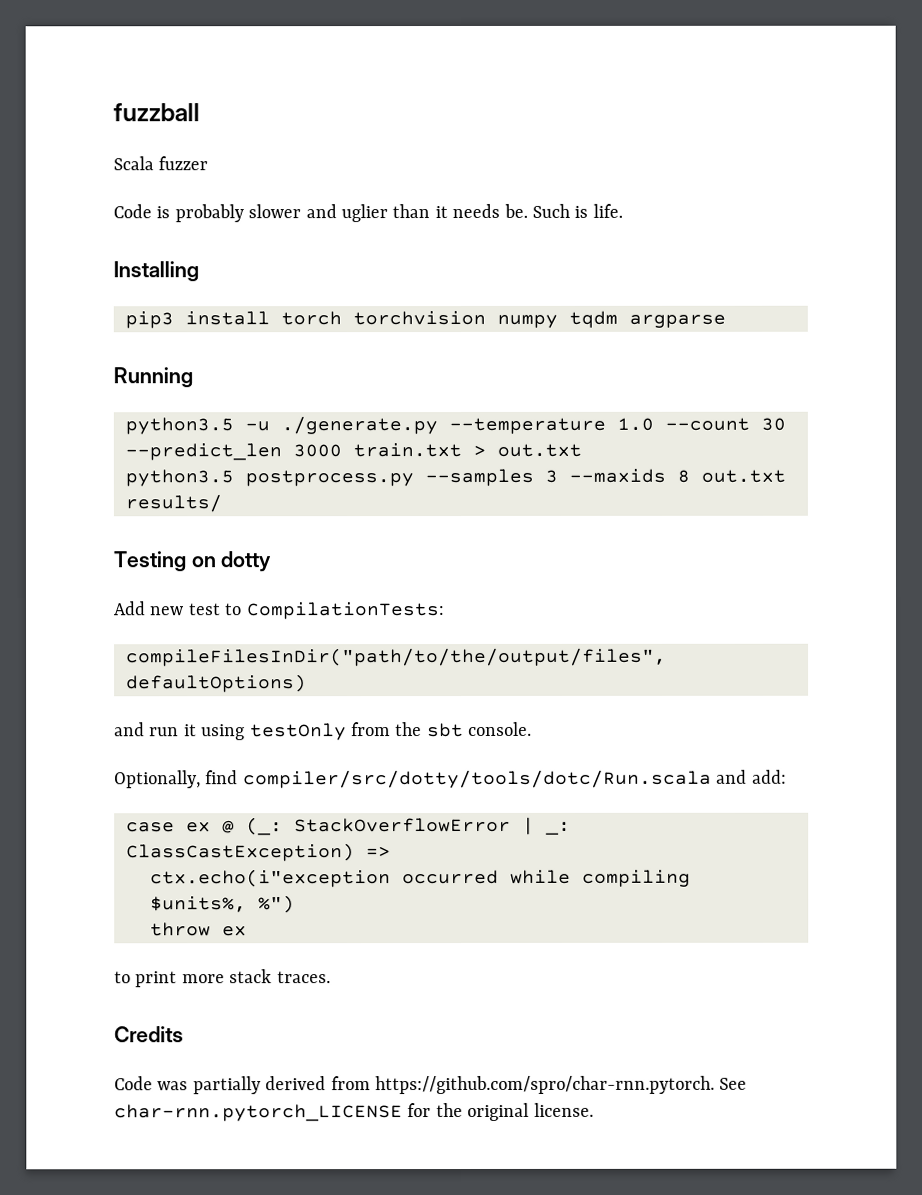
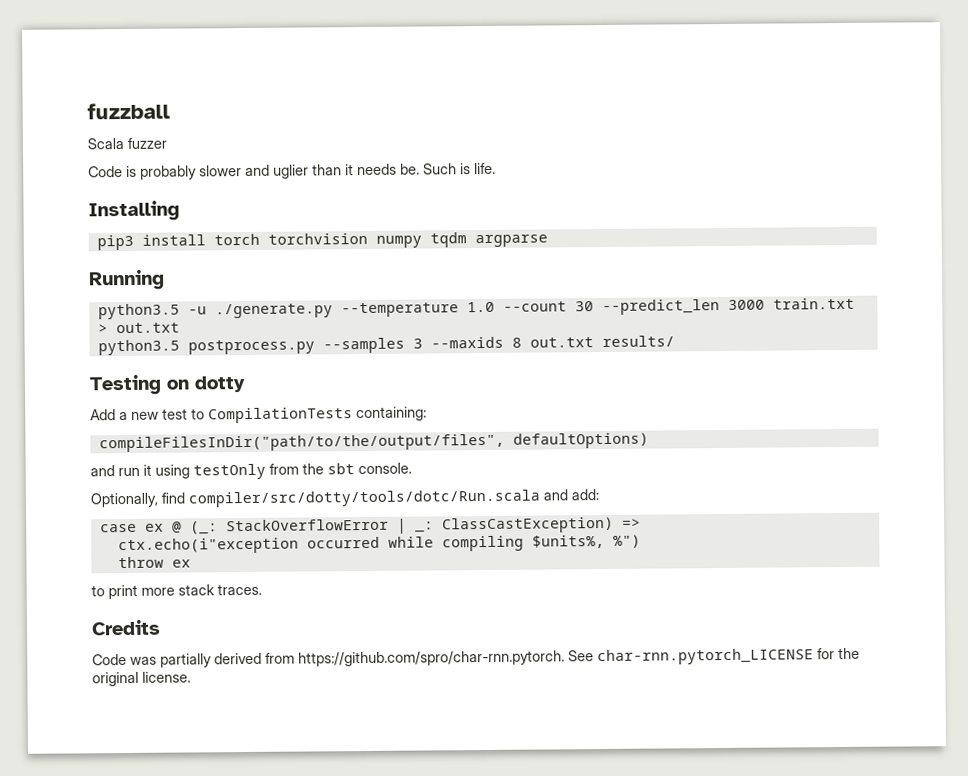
(146, 608) none -> [119,411,128,421] a
[246,602,445,620] CompilationTests: -> [208,406,427,424] CompilationTests containing:

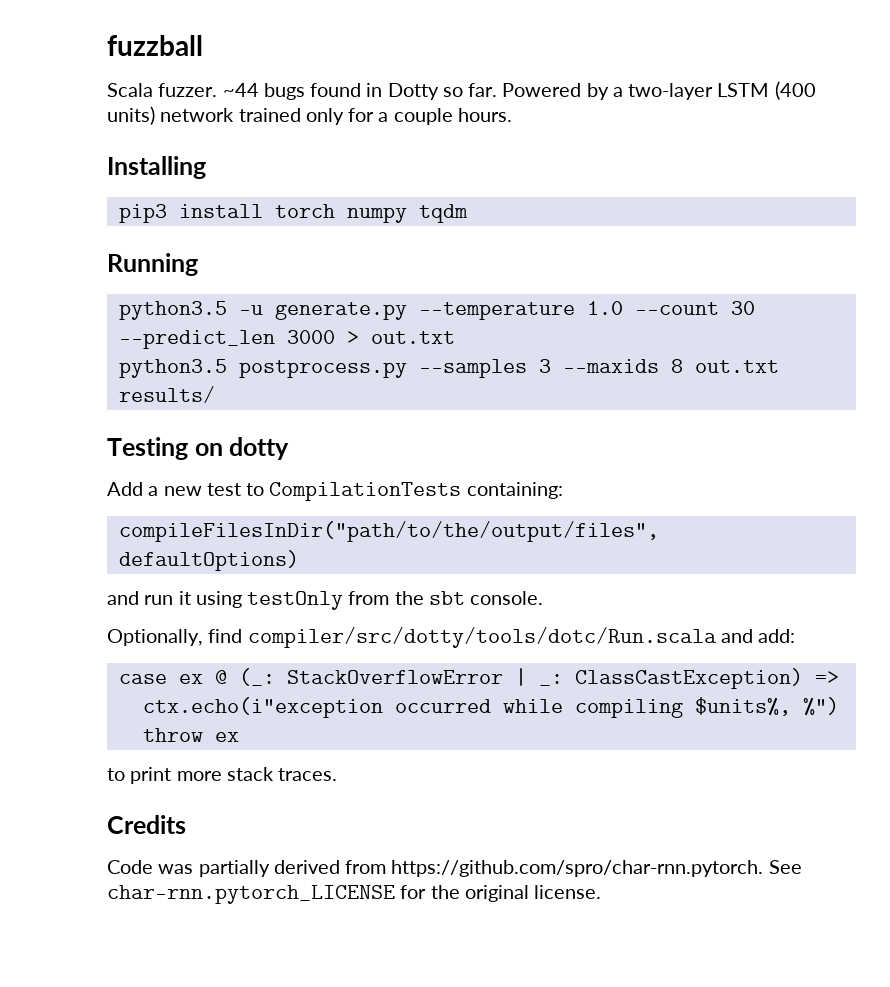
[127,137,167,149] [88,162,496,180] fuzzer // Code is probably slower and uglier than it needs be. Such is life. -> [158,81,816,100] [107,106,512,125] fuzzer. ~44 bugs found in Dotty so far. Powered by a two-layer LSTM (400 units) network trained only for a couple hours.
[267,232,368,245] torchvision -> (335, 211) none
[474,234,548,248] argparse -> (468, 213) none
[214,303,333,319] ./generate.py -> [274,302,407,320] generate.py
[772,297,855,310] train.txt -> (335, 337) none

